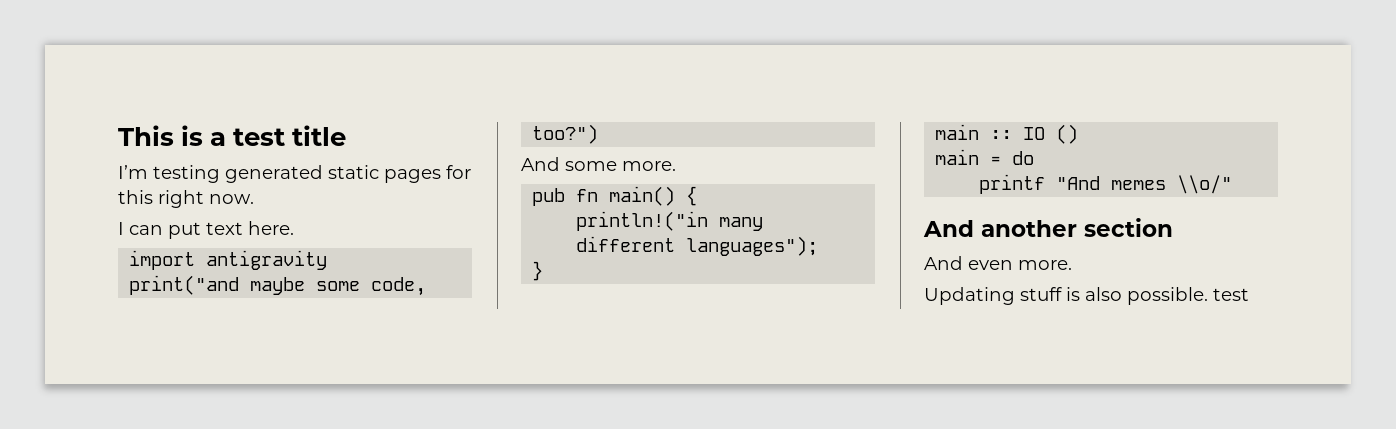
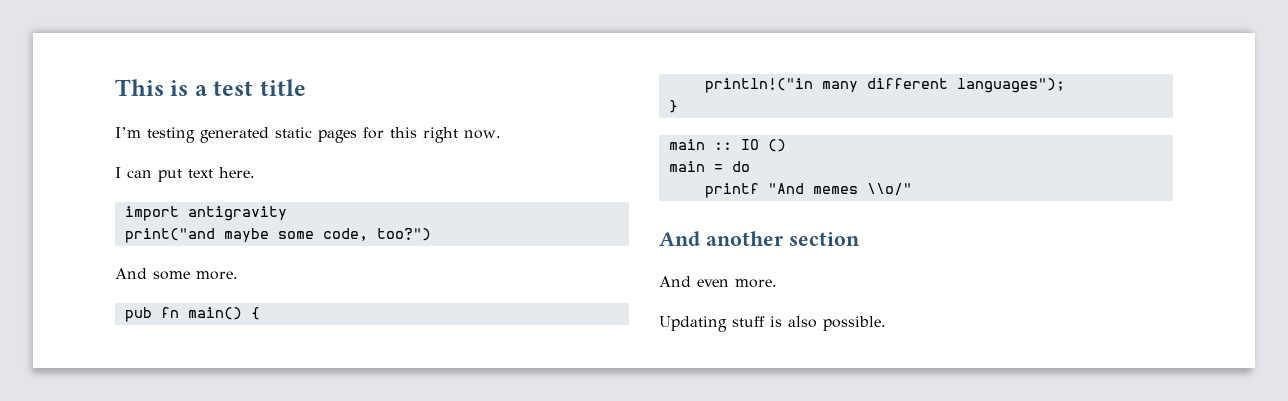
[1213,288,1249,301] test -> (886, 323) none

